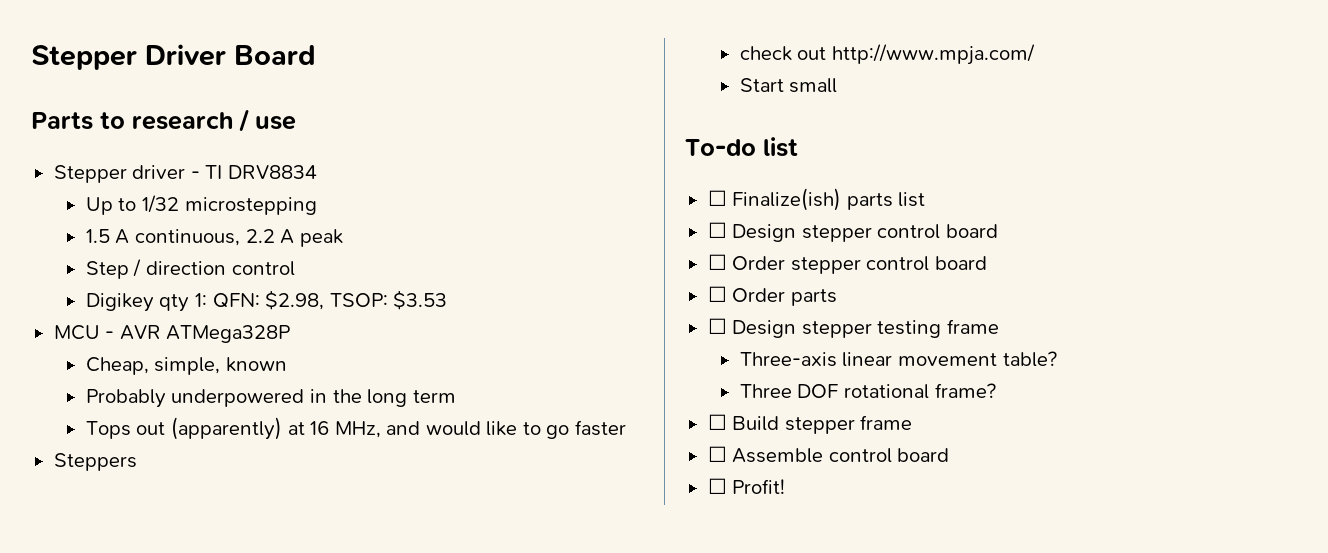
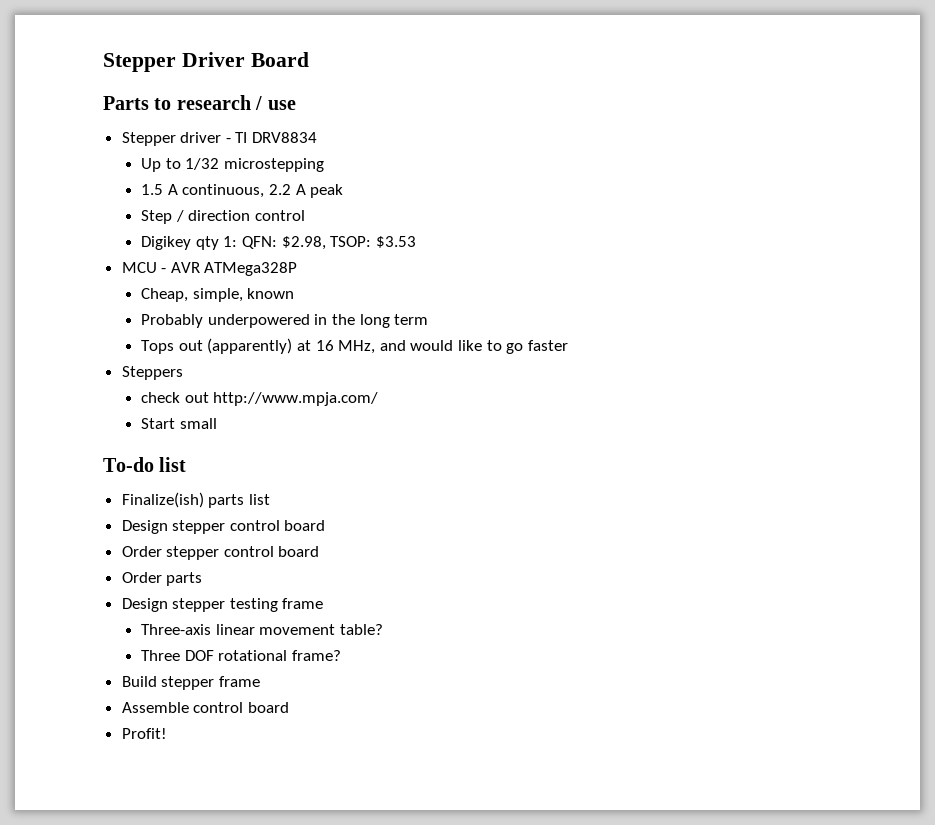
[707,190,727,206] ☐ -> (187, 464) none
[707,222,727,238] ☐ -> (270, 499) none
[707,254,727,270] ☐ -> (326, 525) none
[707,286,727,302] ☐ -> (320, 551) none
[707,318,727,334] ☐ -> (203, 579) none
[707,414,727,430] ☐ -> (342, 655) none
[707,446,727,462] ☐ -> (260, 681) none
[707,478,727,494] ☐ -> (289, 707) none

